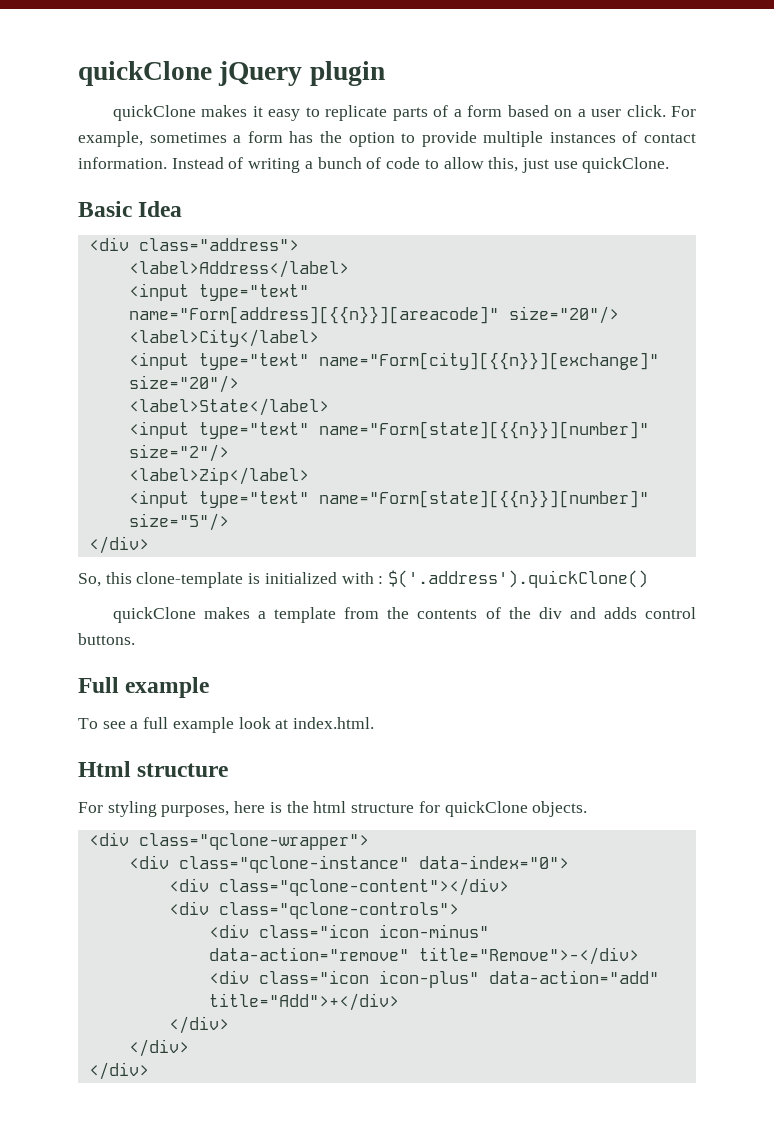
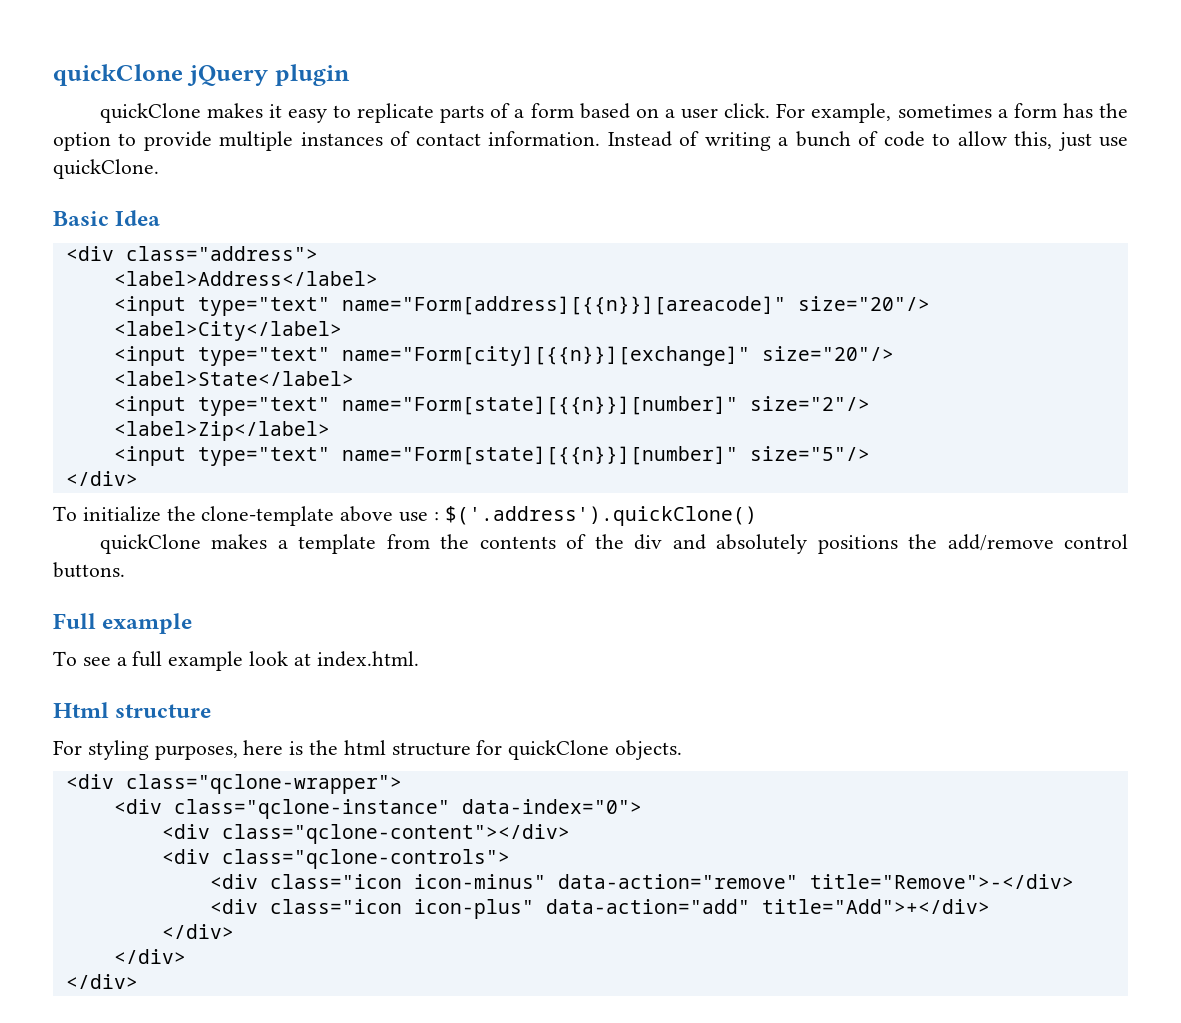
[78,572,374,588] So, this clone-template is initialized with -> [53,506,429,526] To initialize the clone-template above use
[603,607,637,619] adds -> [716,534,1054,554] absolutely positions the add/remove

